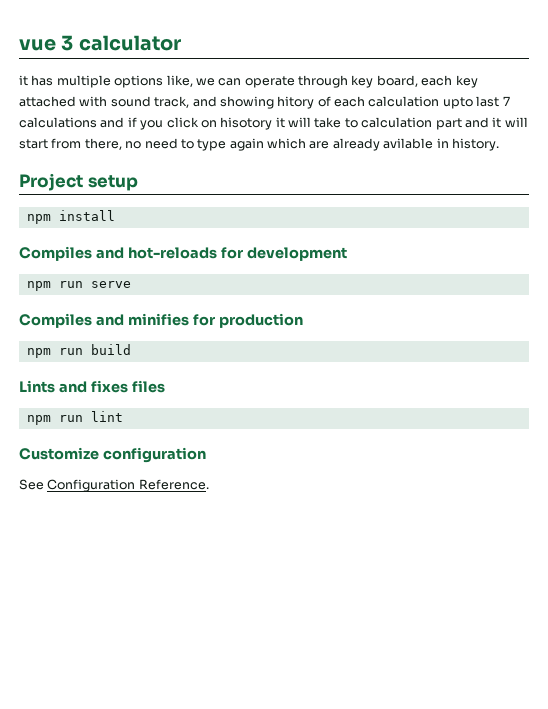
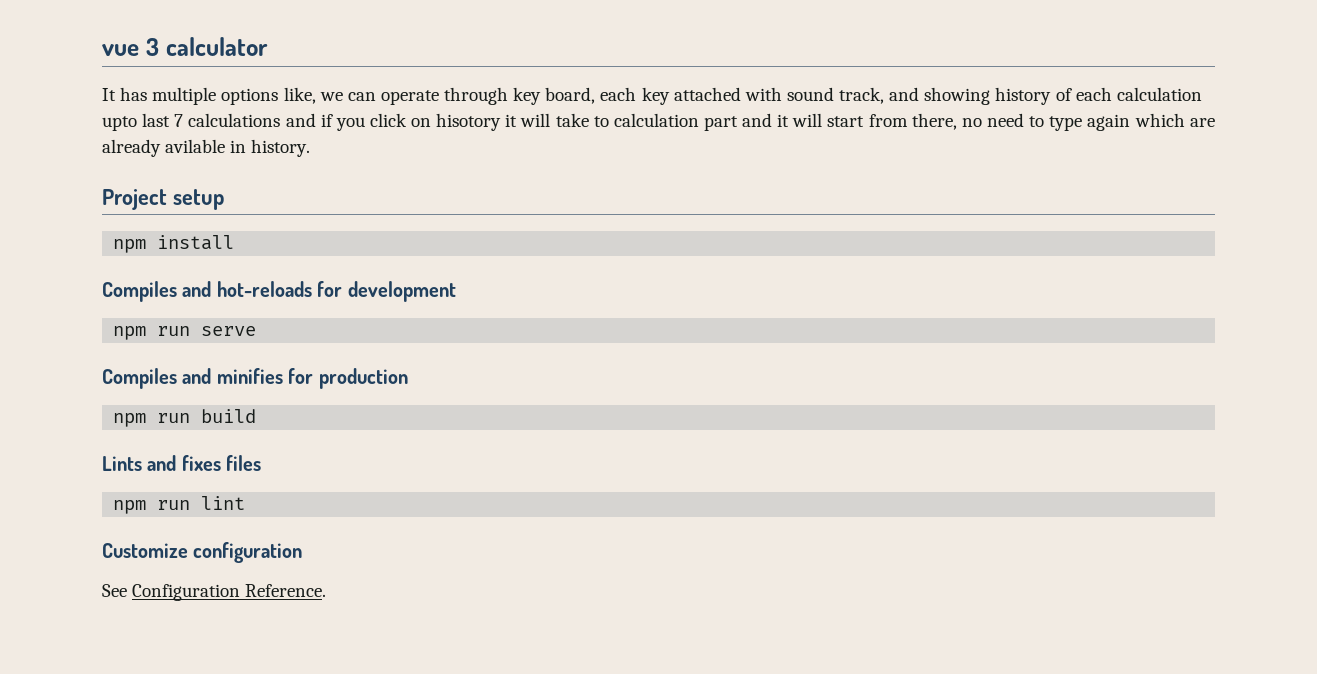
[19,75,28,86] it -> [102,88,116,101] It
[277,96,315,109] hitory -> [995,87,1052,105] history

